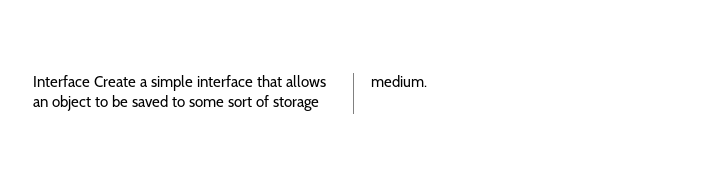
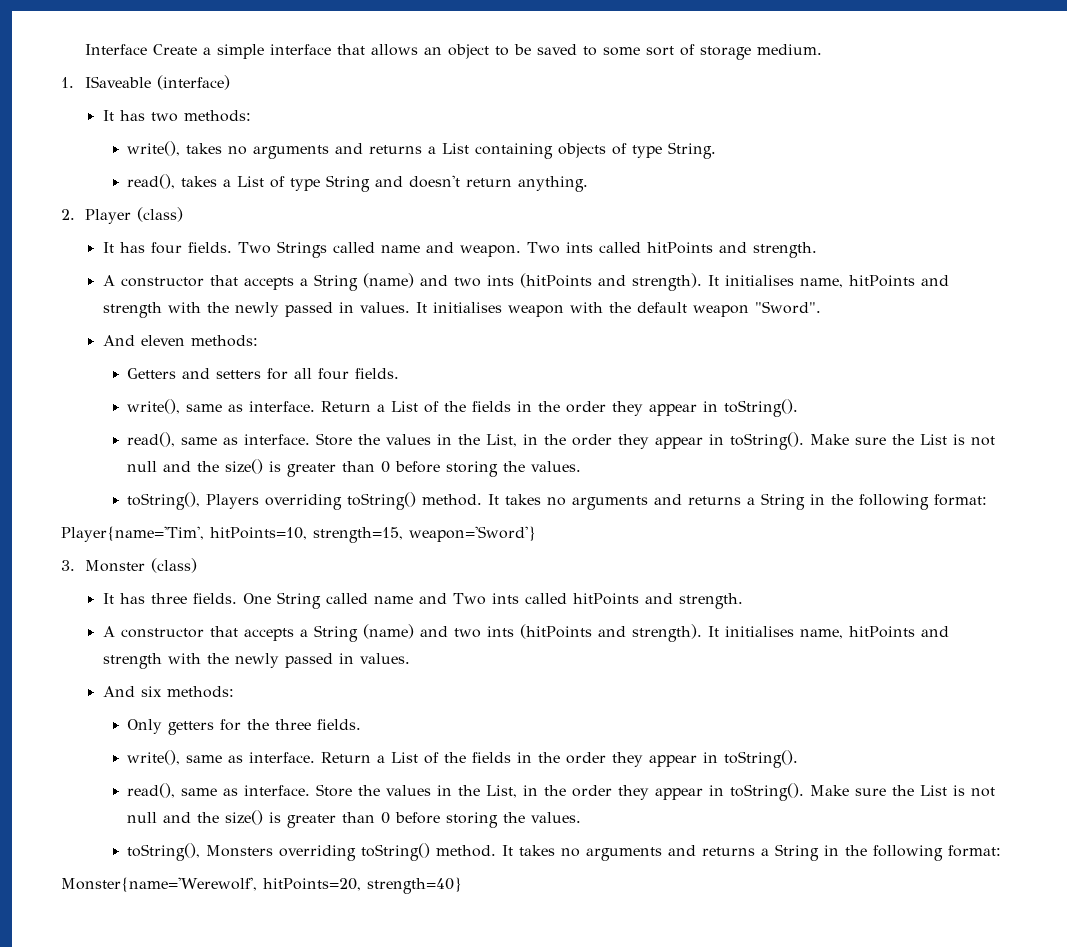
(427, 81) none -> [61,75,231,90] [102,110,251,122] [126,141,716,159] [126,174,588,192] [61,207,184,224] [102,241,817,258] [102,273,949,291] [102,301,821,318] [102,335,258,347] [126,368,399,380] [126,399,798,417] [126,432,995,450] [126,459,581,477] [126,492,987,510] [61,526,536,543] [61,558,198,573] [102,592,743,609] [102,624,949,642] [102,653,410,669] [102,686,234,698] [126,719,361,735] [126,750,798,768] [126,783,995,801] [126,810,581,828] [126,843,1001,861] [61,877,462,894] // 1. ISaveable (interface) // It has two methods: // write(), takes no arguments and returns a List containing objects of type String. // read(), takes a List of type String and doesn't return anything. // 2. Player (class) // It has four fields. Two Strings called name and weapon. Two ints called hitPoints and strength. // A constructor that accepts a String (name) and two ints (hitPoints and strength). It initialises name, hitPoints and strength with the newly passed in values. It initialises weapon with the default weapon "Sword". // And eleven methods: // Getters and setters for all four fields. // write(), same as interface. Return a List of the fields in the order they appear in toString(). // read(), same as interface. Store the values in the List, in the order they appear in toString(). Make sure the List is not null and the size() is greater than 0 before storing the values. // toString(), Players overriding toString() method. It takes no arguments and returns a String in the following format: // Player{name='Tim', hitPoints=10, strength=15, weapon='Sword'} // 3. Monster (class) // It has three fields. One String called name and Two ints called hitPoints and strength. // A constructor that accepts a String (name) and two ints (hitPoints and strength). It initialises name, hitPoints and strength with the newly passed in values. // And six methods: // Only getters for the three fields. // write(), same as interface. Return a List of the fields in the order they appear in toString(). // read(), same as interface. Store the values in the List, in the order they appear in toString(). Make sure the List is not null and the size() is greater than 0 before storing the values. // toString(), Monsters overriding toString() method. It takes no arguments and returns a String in the following format: // Monster{name='Werewolf', hitPoints=20, strength=40}

